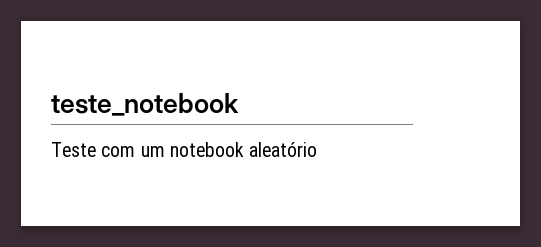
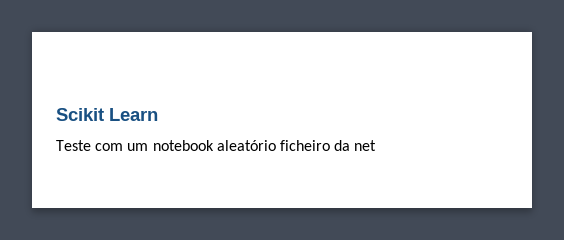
[51,93,239,116] teste_notebook -> [56,108,158,121] Scikit Learn
(318, 149) none -> [279,140,377,151] ficheiro da net

